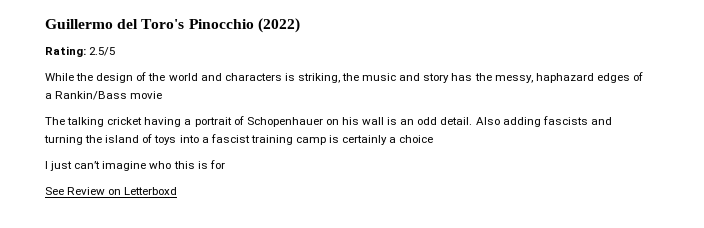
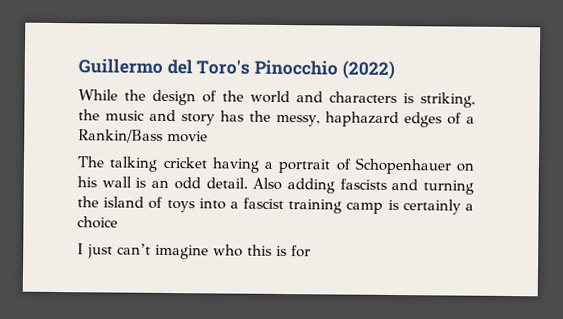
[45,46,116,57] // Rating: 2.5/5 -> (395, 70) none
[45,187,178,195] // See Review on Letterboxd -> (311, 251) none

